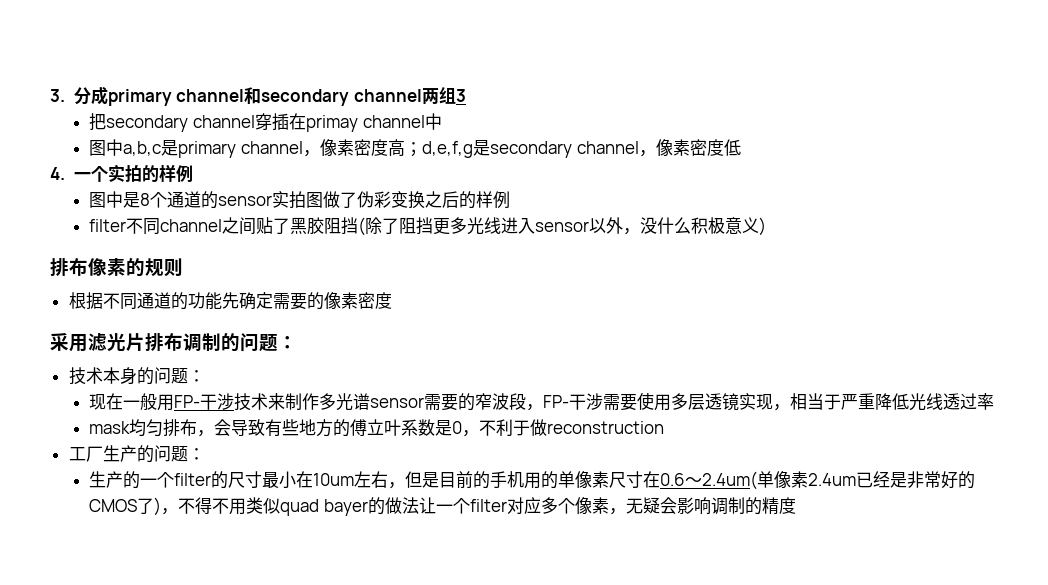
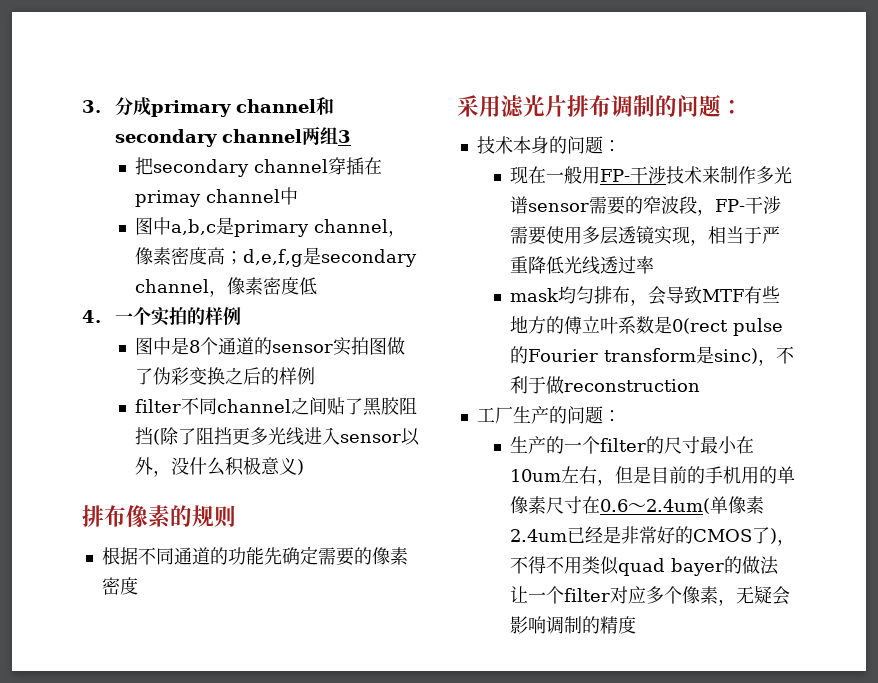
(266, 427) none -> [702,289,745,302] MTF
[452,421,463,434] 0 -> [672,318,784,336] [510,346,759,364] 0(rect pulse的Fourier transform是sinc)

